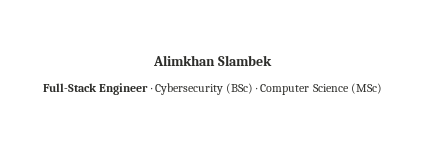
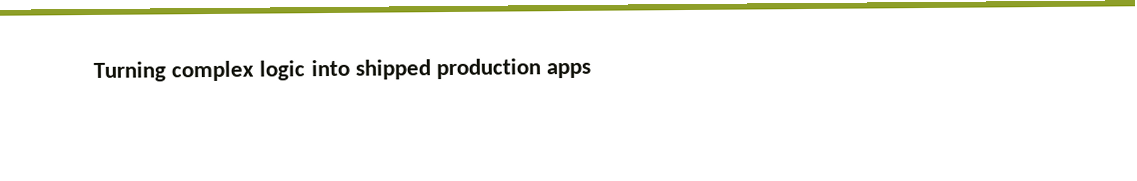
[153,55,272,66] [43,83,382,95] Alimkhan Slambek // Full-Stack Engineer · Cybersecurity (BSc) · Computer Science (MSc) -> [93,58,592,82] Turning complex logic into shipped production apps

